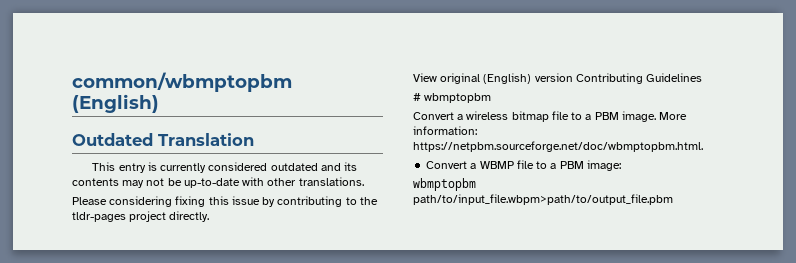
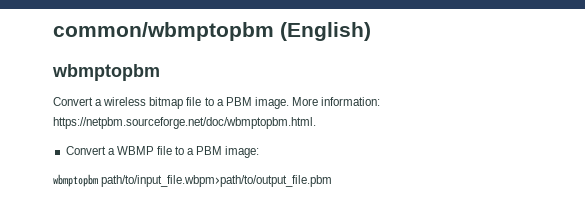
[72,133,254,146] [92,162,358,173] [72,177,364,188] [72,196,378,207] [72,211,210,222] [413,73,703,84] [413,93,421,101] Outdated Translation // This entry is currently considered outdated and its contents may not be up-to-date with other translations. // Please considering fixing this issue by contributing to the tldr-pages project directly. // View original (English) version Contributing Guidelines // # -> (371, 31) none

